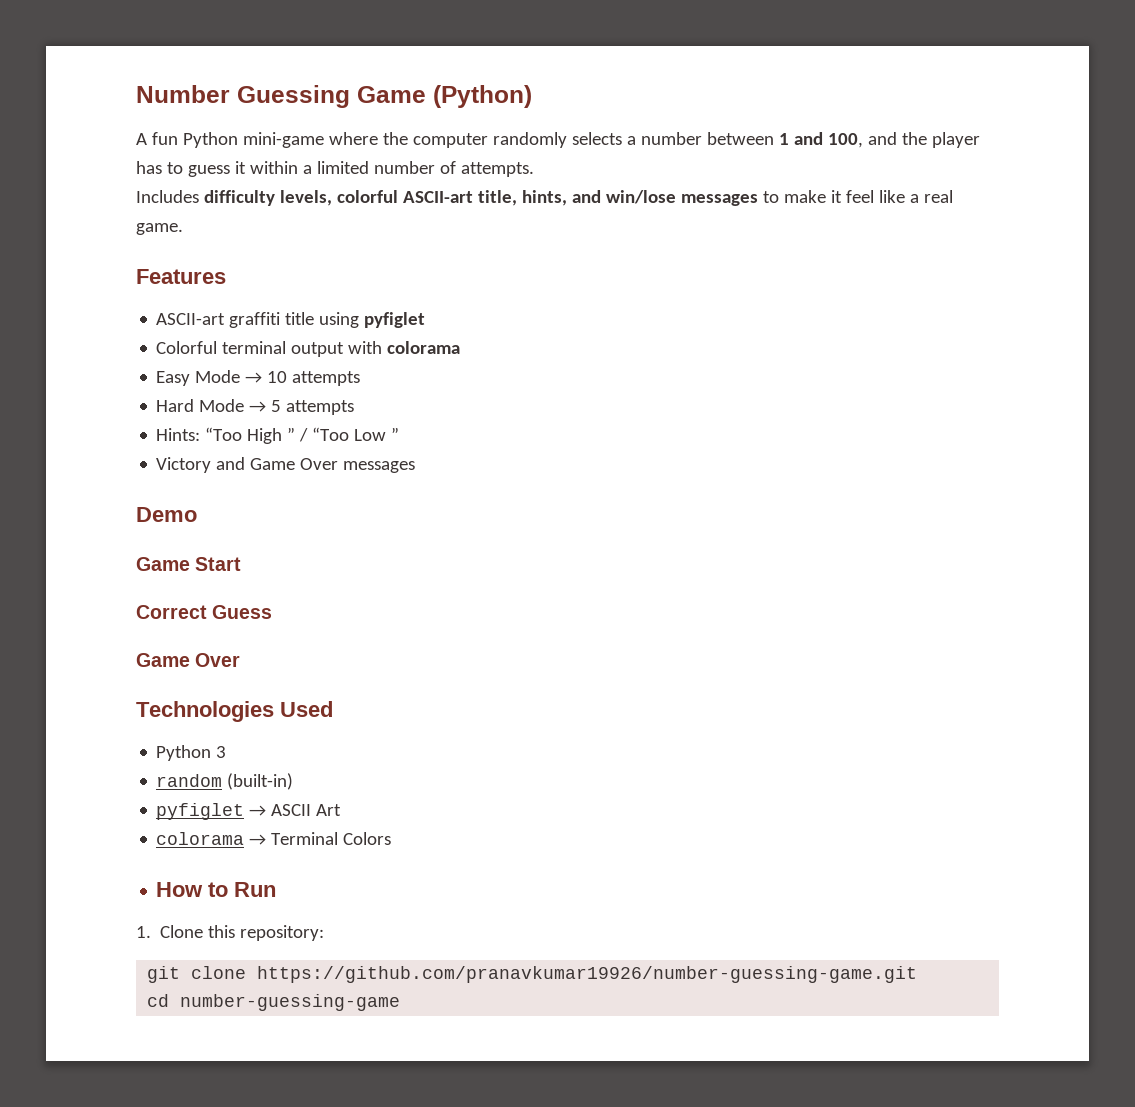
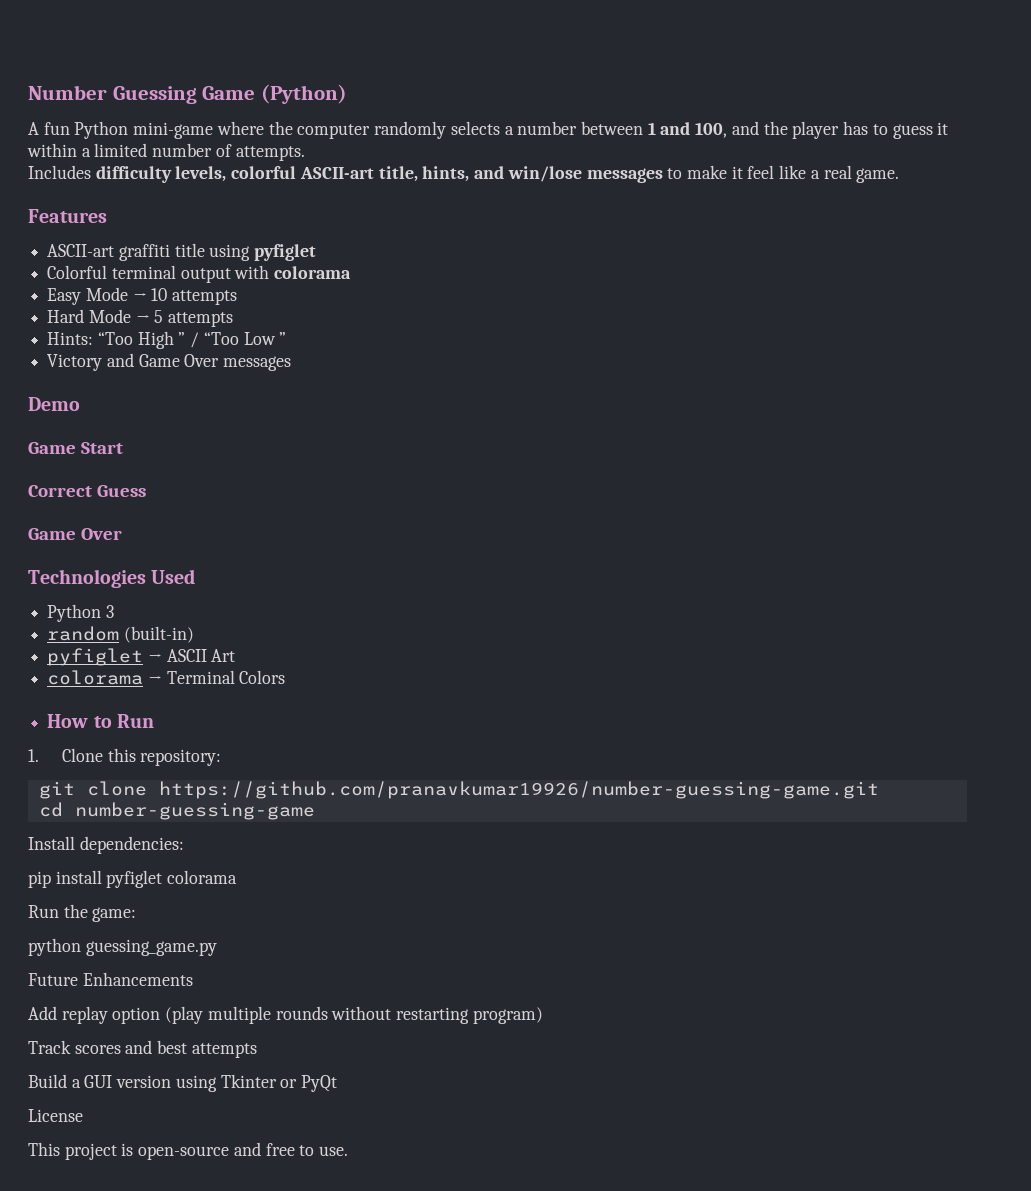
(401, 1002) none -> [28,836,184,854] [28,870,238,888] [28,904,137,922] [28,938,217,956] [28,972,193,986] [28,1006,543,1024] [28,1040,257,1058] [28,1074,338,1092] [28,1109,83,1122] [28,1142,349,1160] // Install dependencies: // pip install pyfiglet colorama // Run the game: // python guessing_game.py // Future Enhancements // Add replay option (play multiple rounds without restarting program) // Track scores and best attempts // Build a GUI version using Tkinter or PyQt // License // This project is open-source and free to use.

